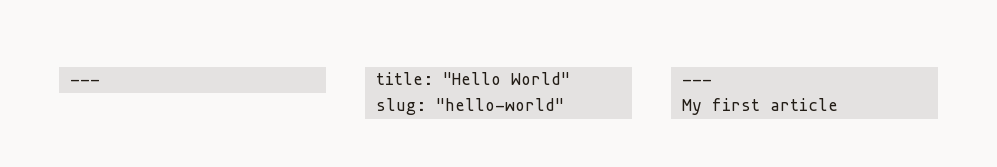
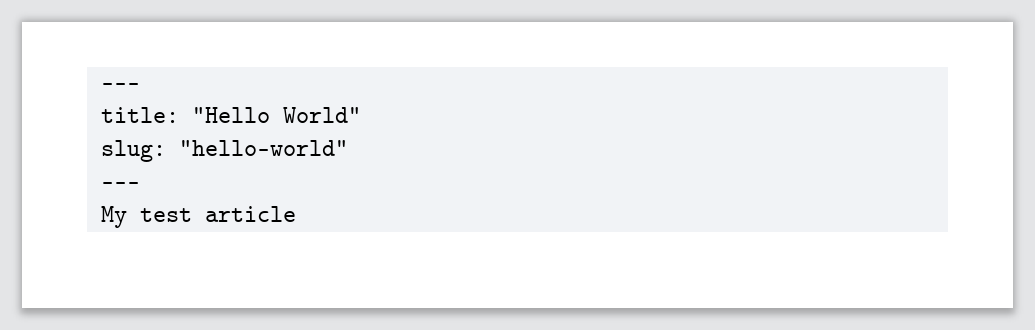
[711,98,760,111] first -> [139,208,192,222] test

